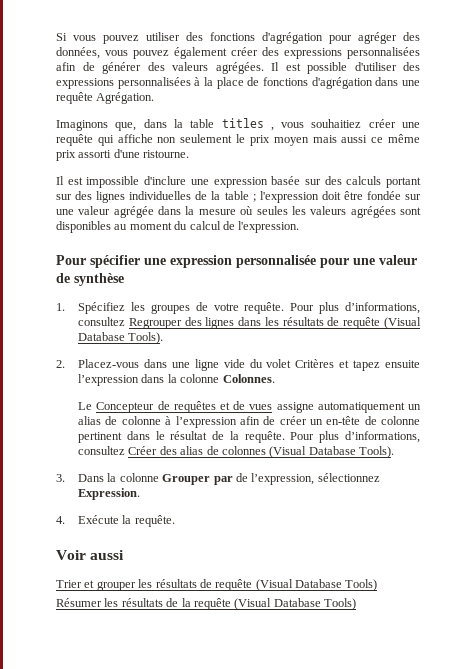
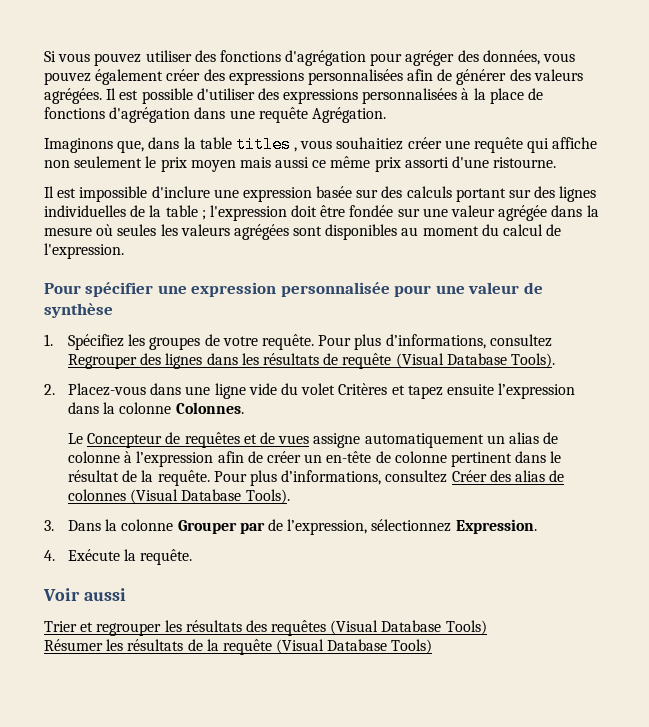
[96,579,253,591] grouper les résultats de requête -> [96,620,327,636] regrouper les résultats des requêtes

